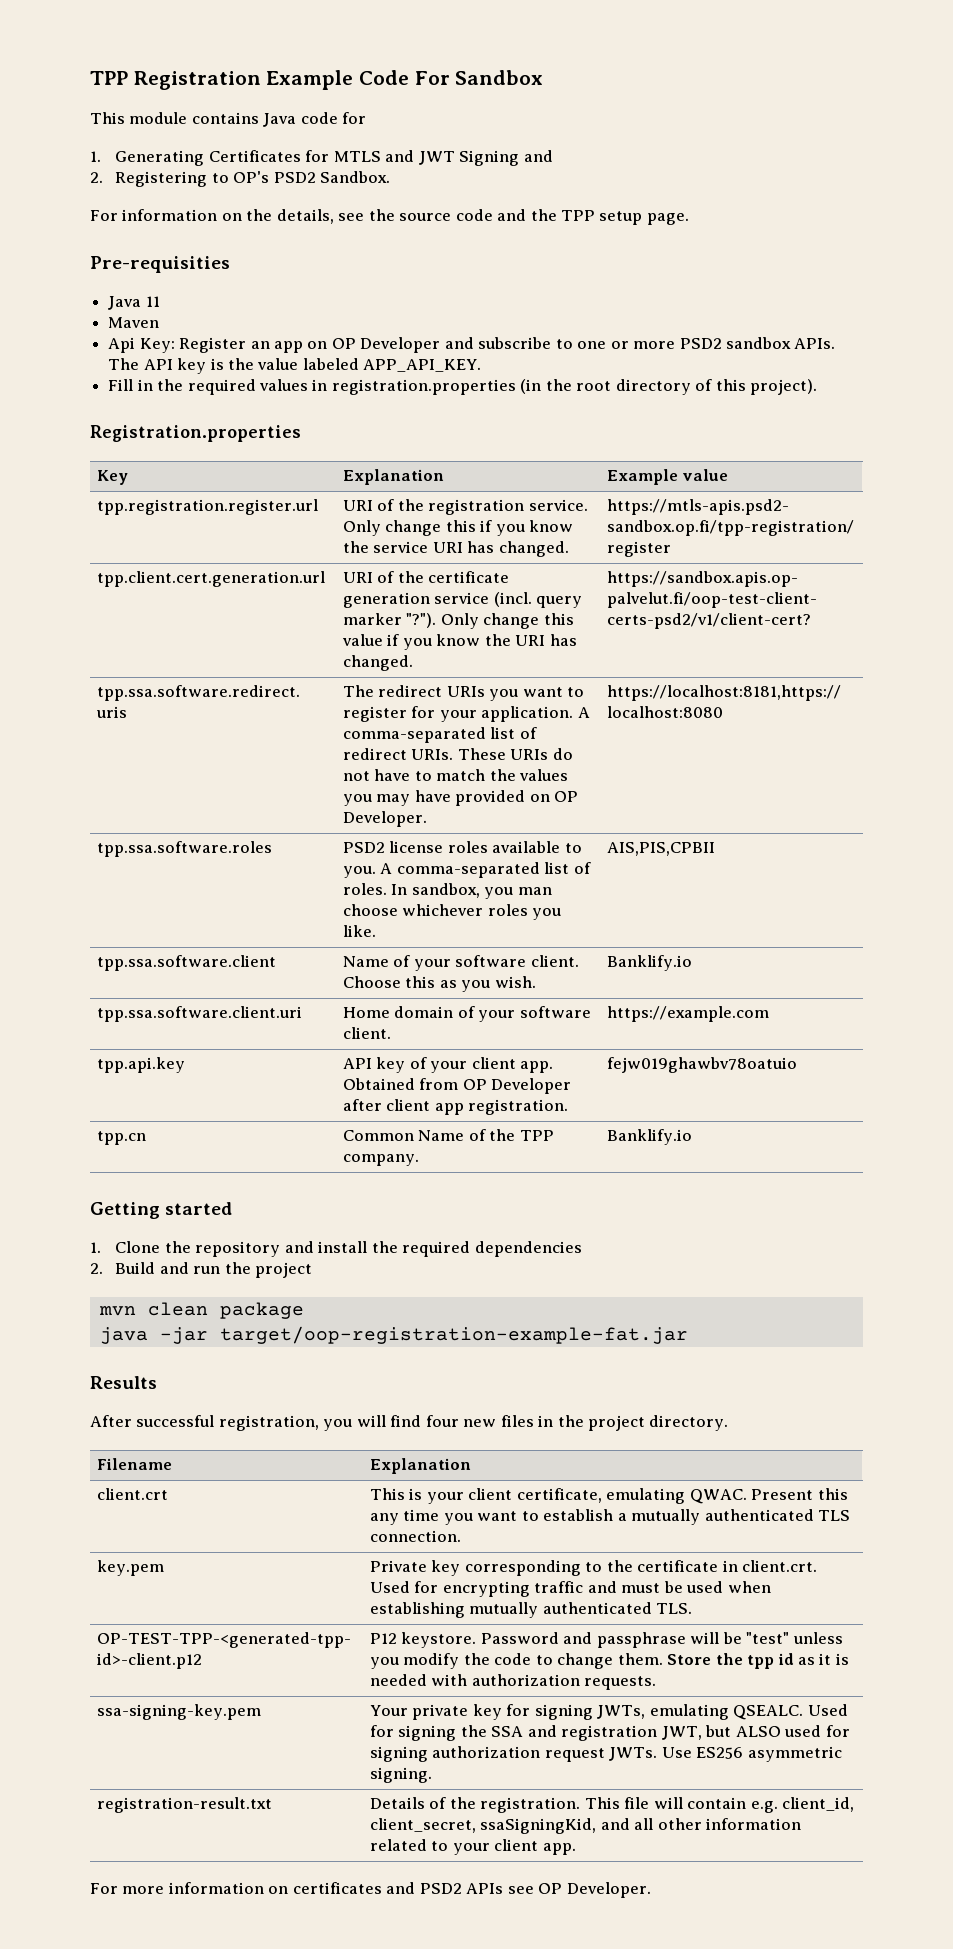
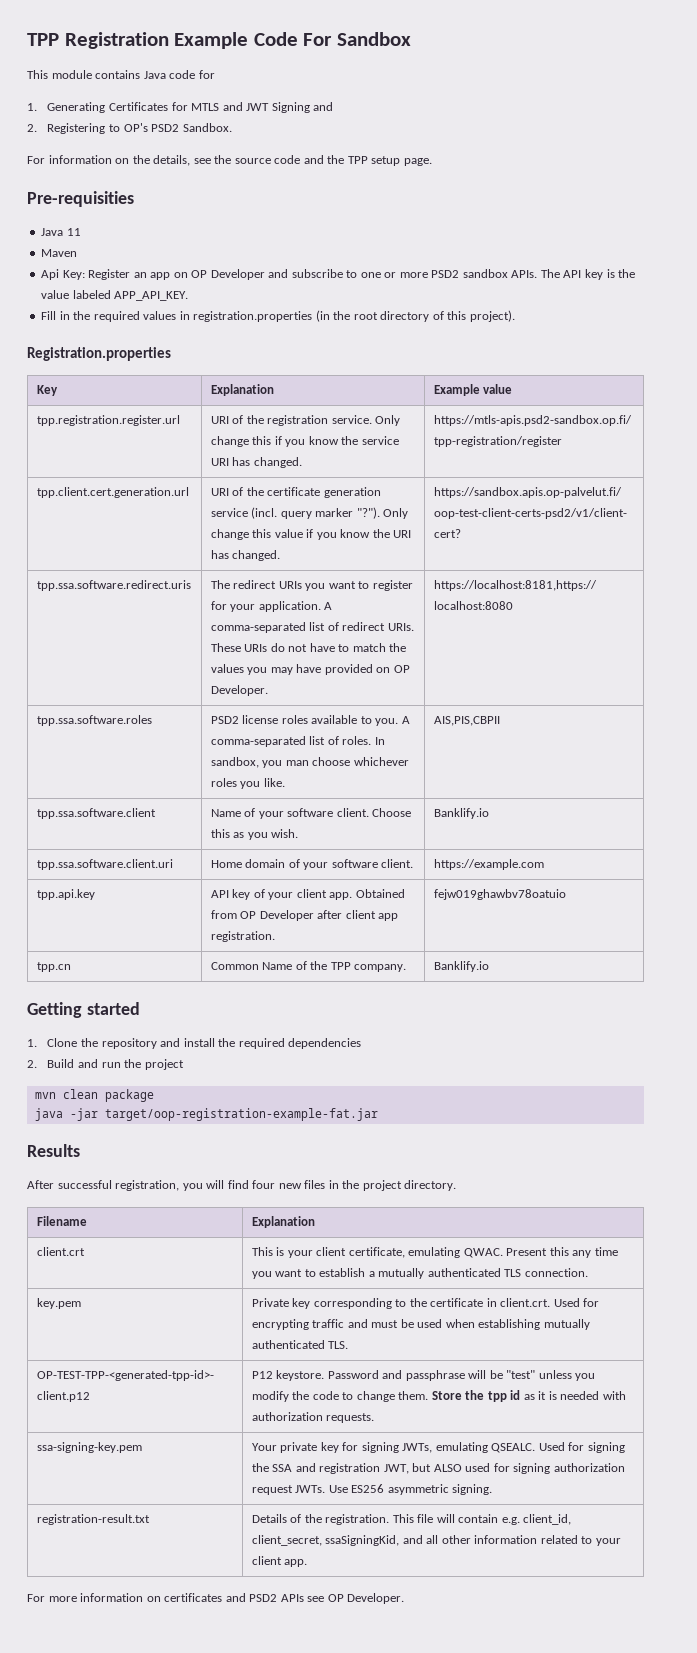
[607,842,716,856] AIS,PIS,CPBII -> [433,716,500,726] AIS,PIS,CBPII

